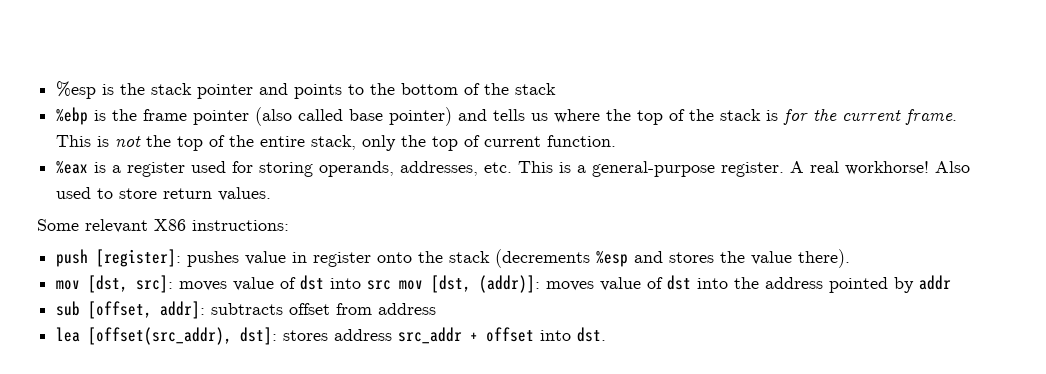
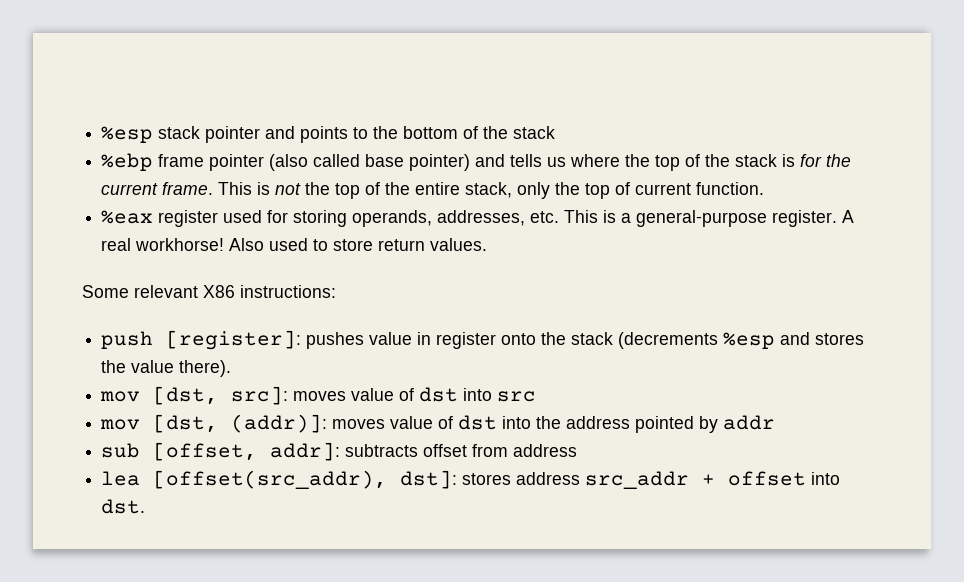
[56,81,146,99] %esp is the -> [101,126,154,143] %esp
[94,109,138,121] is the -> (154, 162) none
[94,162,122,173] is a -> (154, 217) none
(392, 285) none -> (537, 396) //

